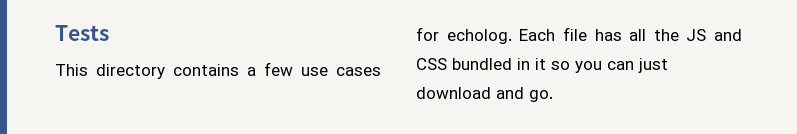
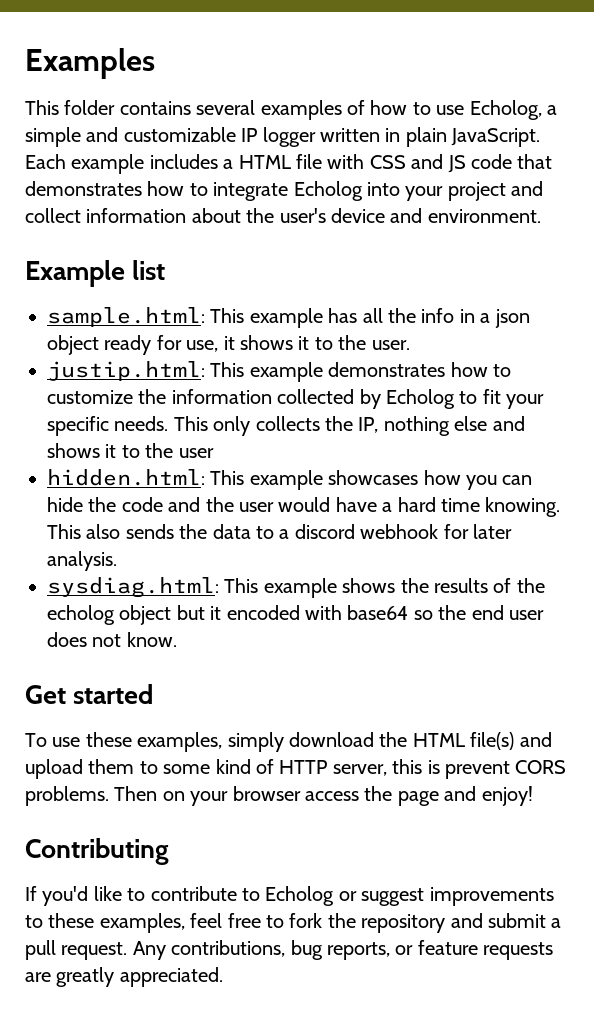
[55,25,109,41] [55,62,381,79] [416,27,742,44] [416,58,668,73] [416,87,553,102] Tests // This directory contains a few use cases for echolog. Each file has all the JS and CSS bundled in it so you can just download and go. -> [25,48,155,79] [25,100,557,120] [25,127,541,147] [25,154,553,174] [25,181,544,201] [25,208,541,223] [25,260,166,287] [47,307,530,328] [47,335,410,355] [47,361,511,382] [47,389,545,409] [47,416,525,436] [47,443,214,458] [47,469,533,490] [47,497,561,517] [47,524,512,539] [47,551,117,571] [47,577,545,598] [47,605,544,625] [47,632,177,647] [25,684,154,704] [25,732,552,752] [25,759,567,779] [25,786,533,806] [25,838,169,865] [25,886,554,906] [25,913,562,933] [25,940,554,960] [25,967,223,987] Examples // This folder contains several examples of how to use Echolog, a simple and customizable IP logger written in plain JavaScript. Each example includes a HTML file with CSS and JS code that demonstrates how to integrate Echolog into your project and collect information about the user's device and environment. // Example list // sample.html: This example has all the info in a json object ready for use, it shows it to the user. // justip.html: This example demonstrates how to customize the information collected by Echolog to fit your specific needs. This only collects the IP, nothing else and shows it to the user // hidden.html: This example showcases how you can hide the code and the user would have a hard time knowing. This also sends the data to a discord webhook for later analysis. // sysdiag.html: This example shows the results of the echolog object but it encoded with base64 so the end user does not know. // Get started // To use these examples, simply download the HTML file(s) and upload them to some kind of HTTP server, this is prevent CORS problems. Then on your browser access the page and enjoy! // Contributing // If you'd like to contribute to Echolog or suggest improvements to these examples, feel free to fork the repository and submit a pull request. Any contributions, bug reports, or feature requests are greatly appreciated.

